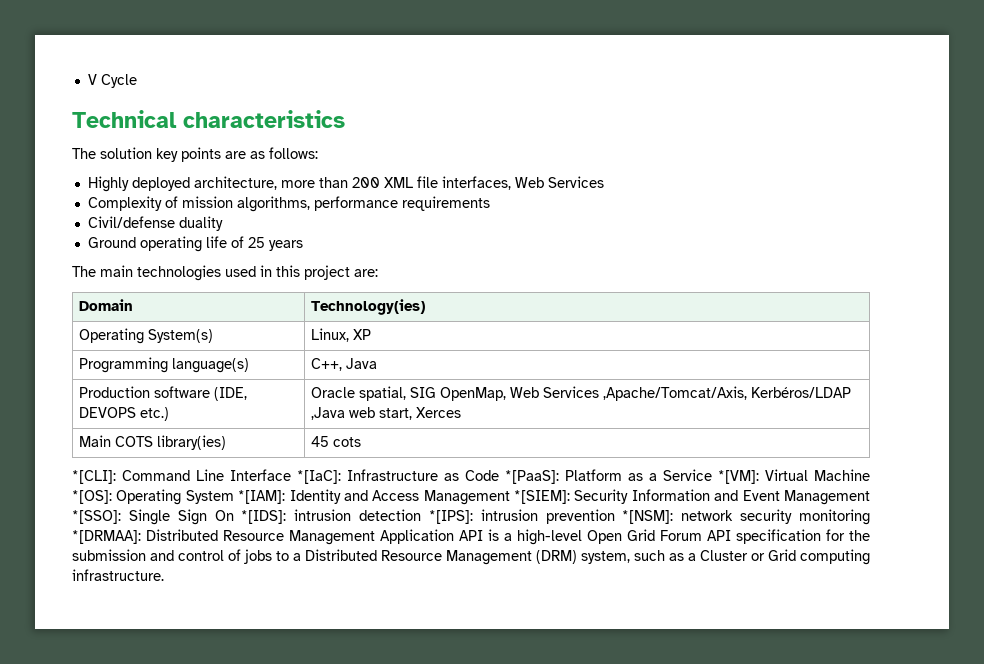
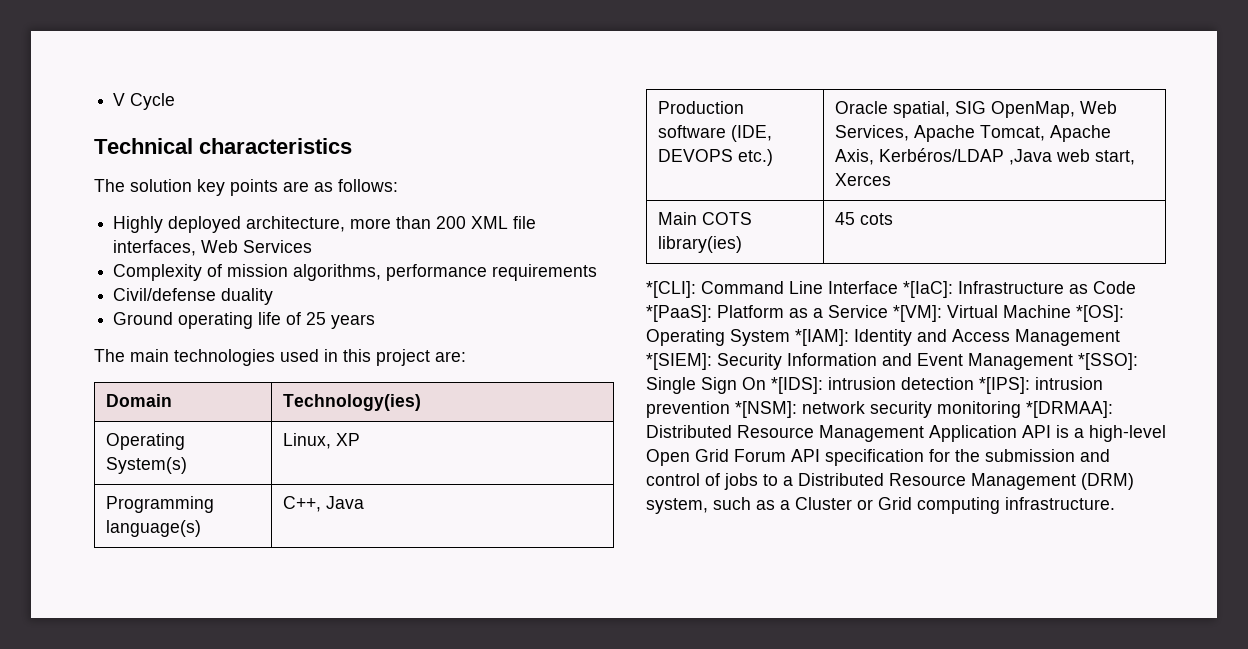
[543,386,748,401] Services ,Apache/Tomcat/Axis, -> [834,125,1111,142] [834,149,874,165] Services, Apache Tomcat, Apache Axis,

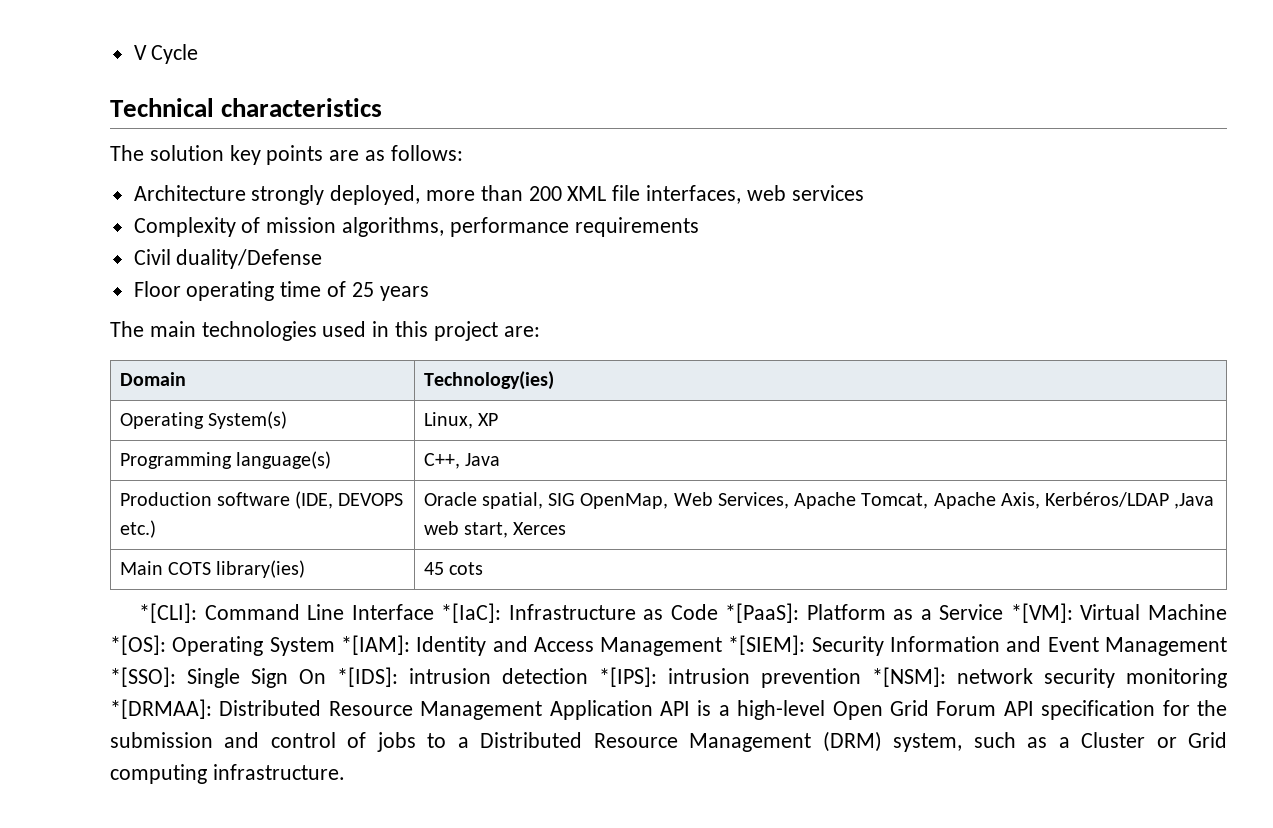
[113,216,346,233] Highly deployed architecture, -> [133,185,421,205] Architecture strongly deployed,
[201,240,313,253] Web Services -> [746,185,864,201] web services
[113,288,274,305] [113,312,282,329] Civil/defense duality // Ground operating life -> [133,249,323,269] [133,281,322,301] Civil duality/Defense // Floor operating time

